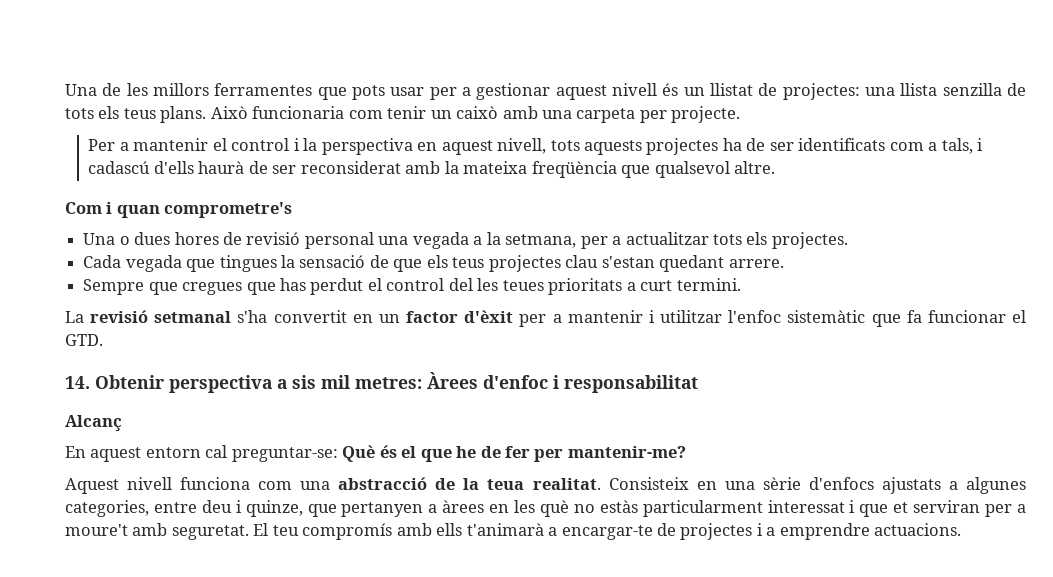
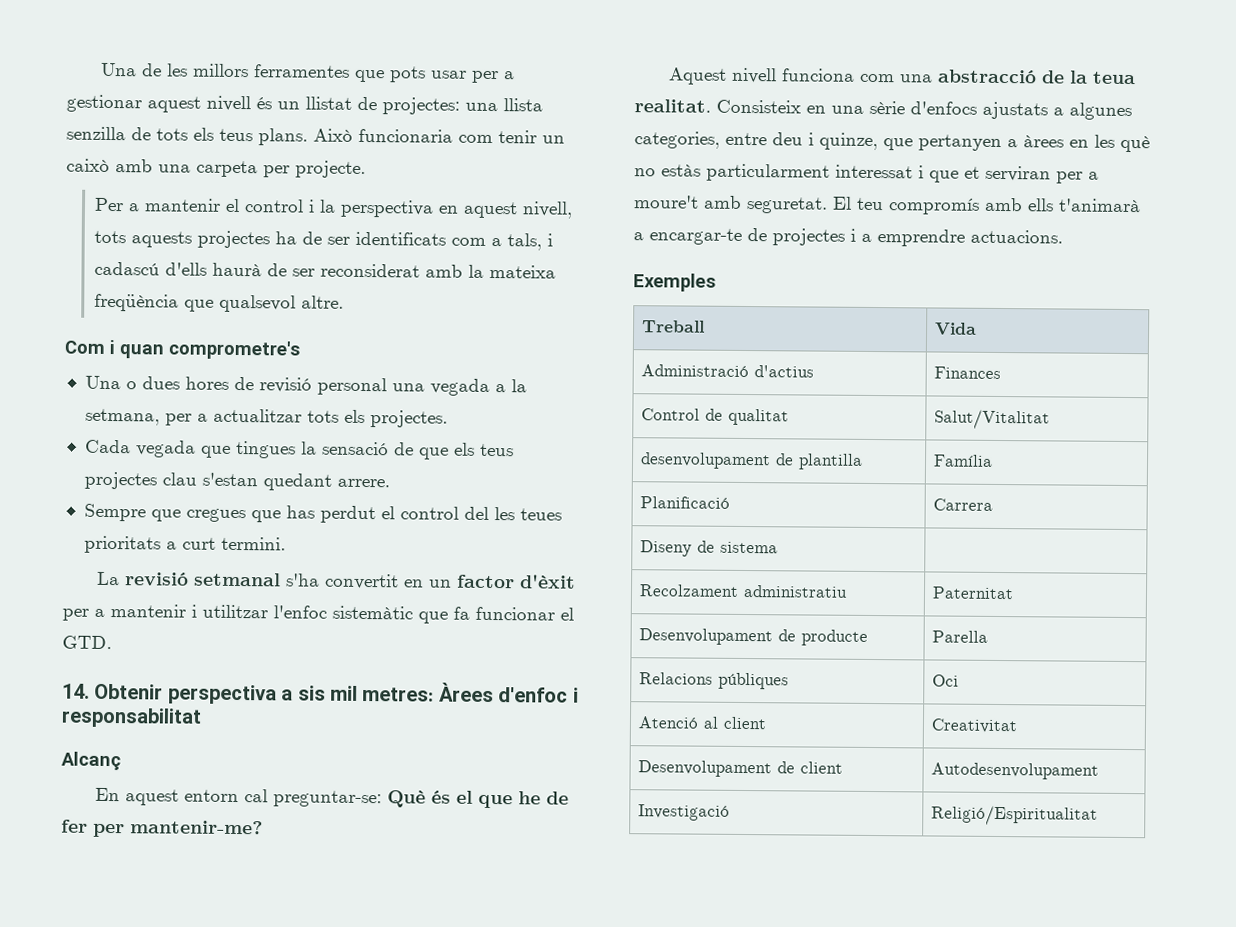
(962, 529) none -> [633,273,716,292] [641,320,705,333] [934,322,977,335] [640,364,814,378] [933,366,1001,380] [640,408,789,426] [933,409,1050,430] [639,452,863,470] [932,454,993,467] [639,496,730,509] [932,498,993,511] [639,540,778,557] [638,584,848,598] [931,586,1014,600] [638,628,868,646] [931,630,988,643] [638,672,789,690] [931,674,959,687] [637,716,767,730] [930,718,1018,734] [637,760,843,778] [930,762,1099,780] [637,804,730,821] [930,805,1098,826] // Exemples // Treball | Vida // Administració d'actius | Finances // Control de qualitat | Salut/Vitalitat // desenvolupament de plantilla | Família // Planificació | Carrera // Diseny de sistema | // Recolzament administratiu | Paternitat // Desenvolupament de producte | Parella // Relacions públiques | Oci // Atenció al client | Creativitat // Desenvolupament de client | Autodesenvolupament // Investigació | Religió/Espiritualitat

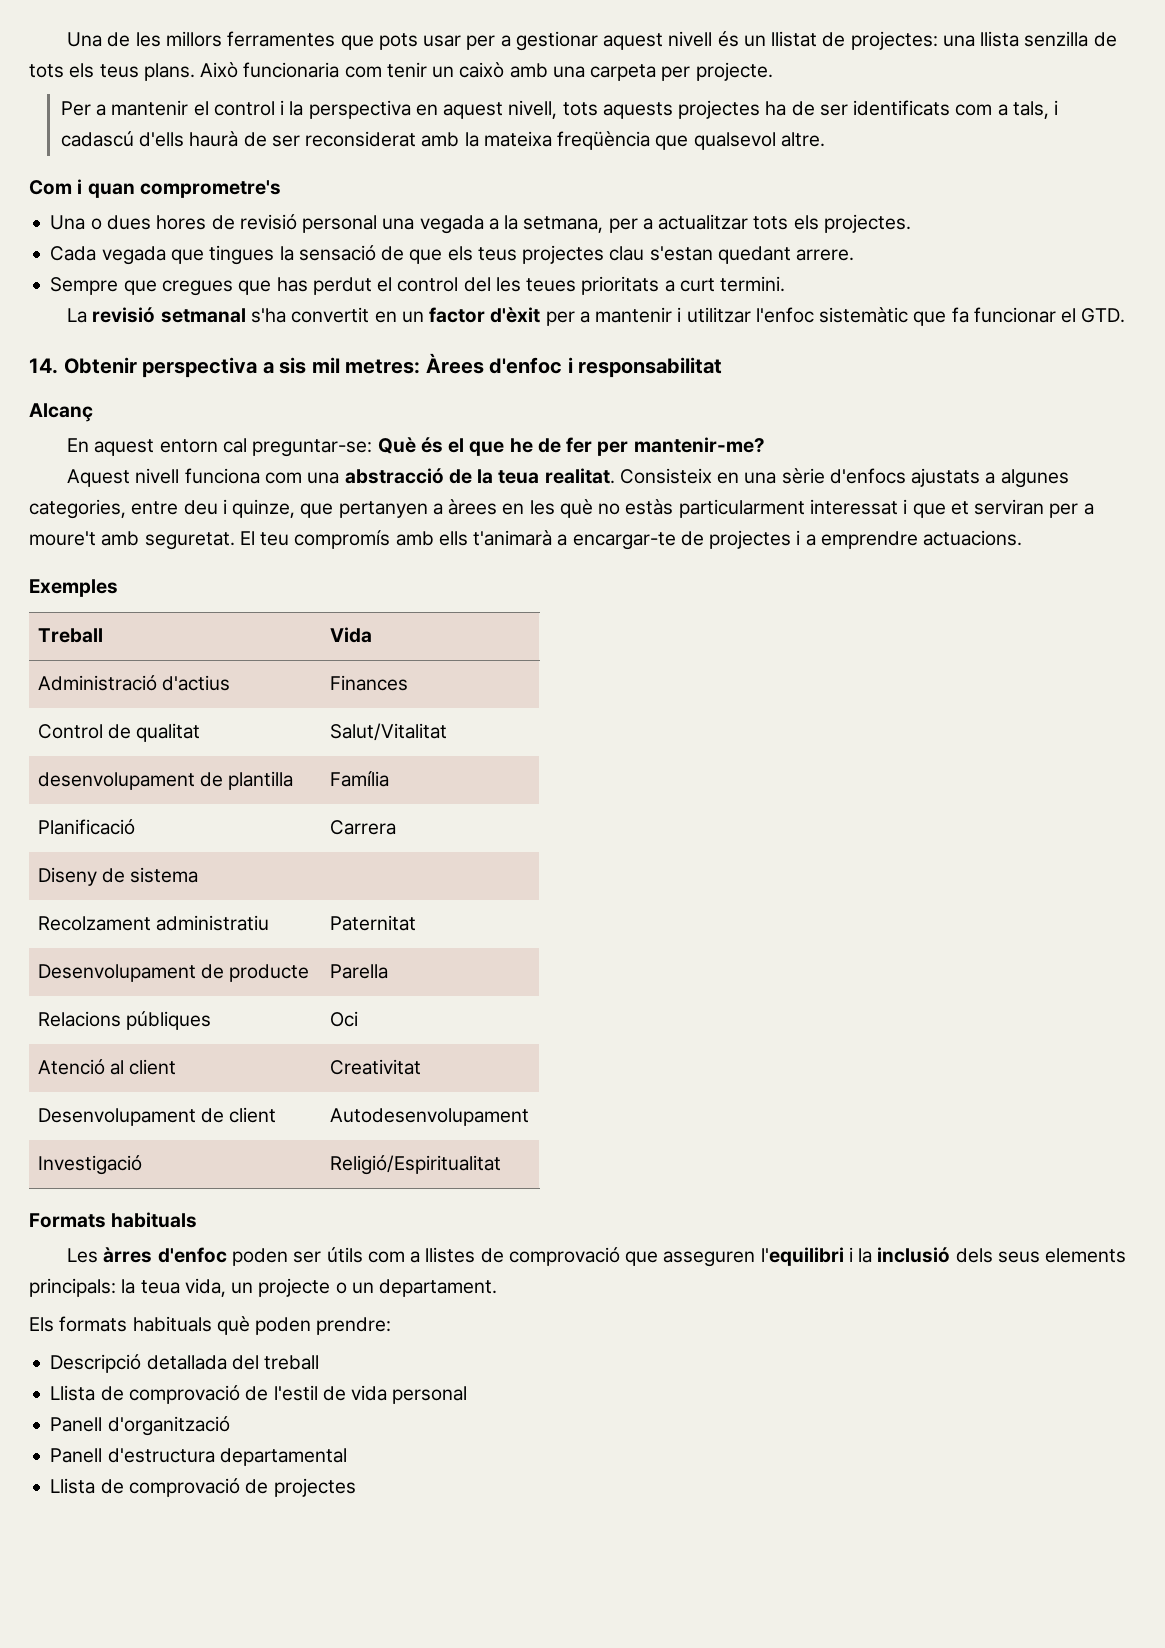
(1098, 815) none -> [29,1212,198,1228] [67,1247,1127,1267] [29,1278,498,1297] [29,1316,392,1335] [50,1354,320,1373] [50,1385,468,1404] [50,1416,230,1436] [50,1448,347,1466] [50,1478,356,1497] // Formats habituals // Les àrres d'enfoc poden ser útils com a llistes de comprovació que asseguren l'equilibri i la inclusió dels seus elements principals: la teua vida, un projecte o un departament. // Els formats habituals què poden prendre: // Descripció detallada del treball // Llista de comprovació de l'estil de vida personal // Panell d'organització // Panell d'estructura departamental // Llista de comprovació de projectes

